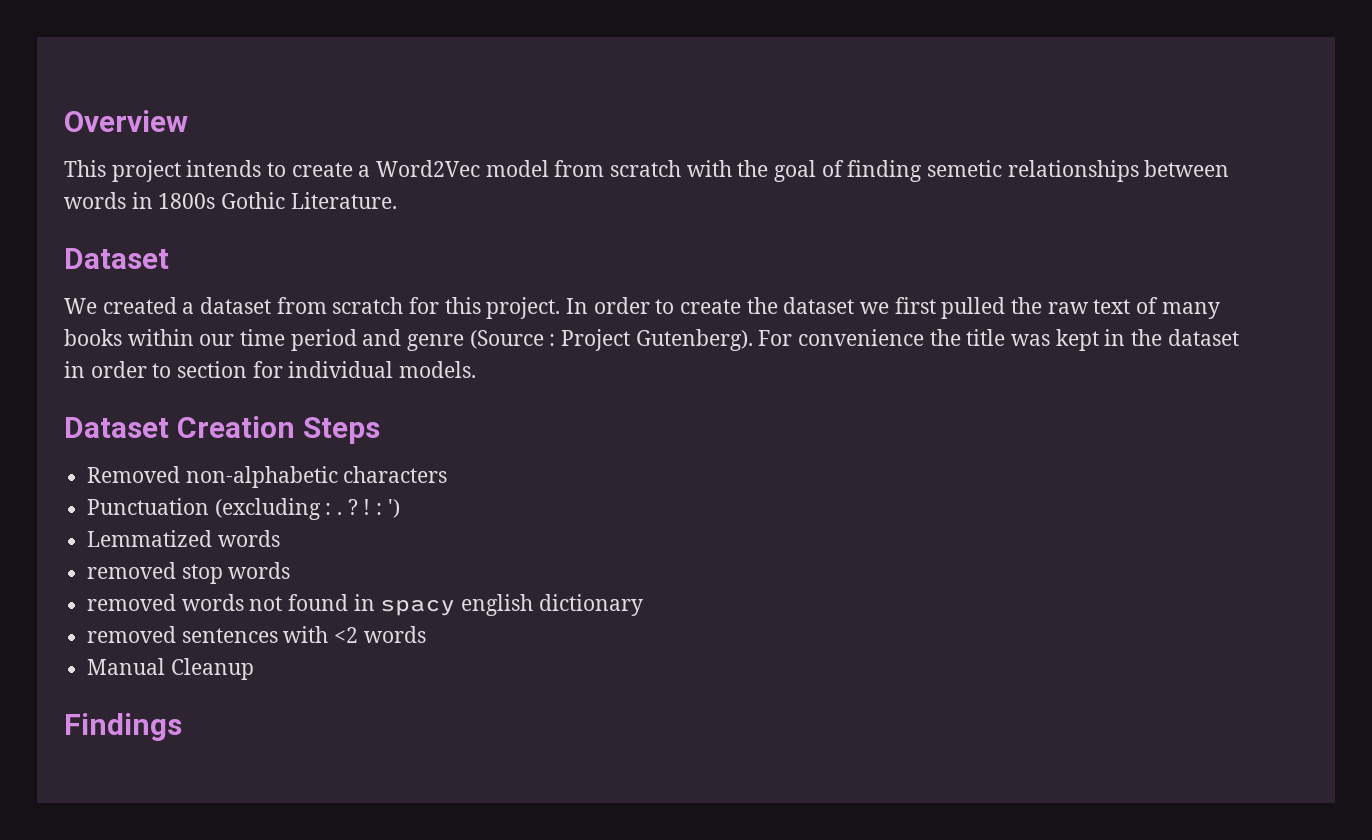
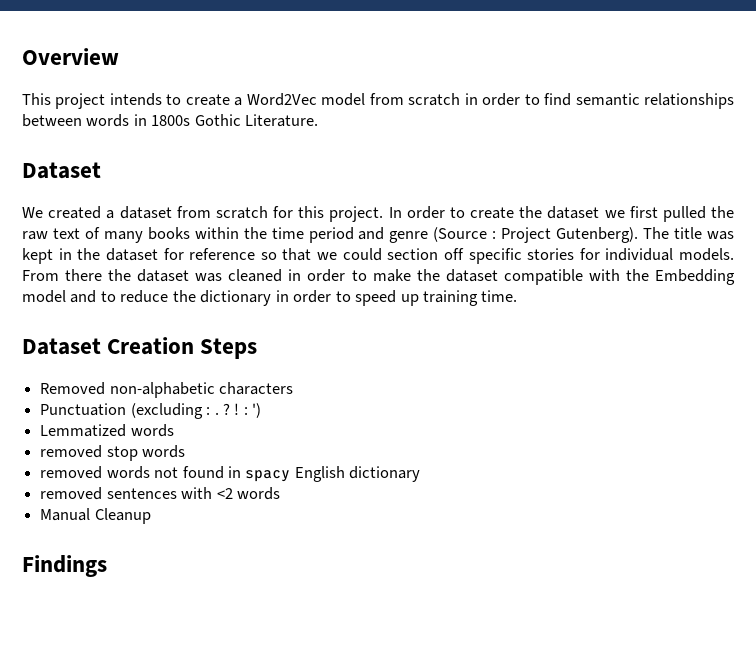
[686,160,1003,182] with the goal of finding semetic -> [464,93,640,106] in order to find semantic
[199,334,235,346] our -> [243,227,267,239] the
[758,329,961,346] For convenience the -> [643,227,670,239] The
[64,361,477,378] in order to section for individual models. -> [163,248,734,264] [22,269,736,285] [22,290,518,306] for reference so that we could section off specific stories for individual models. From there the dataset was cleaned in order to make the dataset compatible with the Embedding model and to reduce the dictionary in order to speed up training time.
[461,594,534,616] english -> [294,466,345,482] English

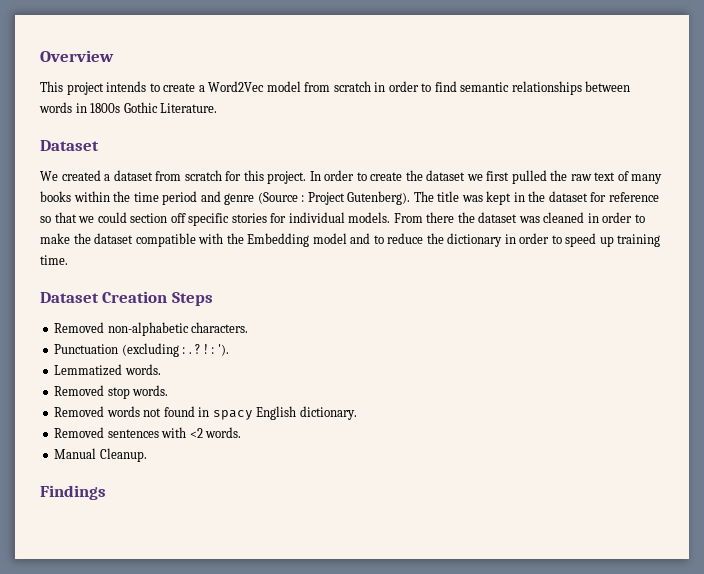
[219,382,294,395] characters -> [191,322,249,333] characters.
[252,403,262,418] ') -> [217,344,229,356] ').
[130,424,174,437] [40,445,186,461] [40,466,103,479] words // removed stop words // removed -> [124,364,161,375] [54,385,169,399] [54,406,105,417] words. // Removed stop words. // Removed
[349,466,421,482] [40,487,103,500] dictionary // removed -> [299,406,357,420] [54,427,105,438] dictionary. // Removed
[236,487,280,500] words -> [205,427,242,438] words.
[94,508,151,524] Cleanup -> [99,448,147,462] Cleanup.

